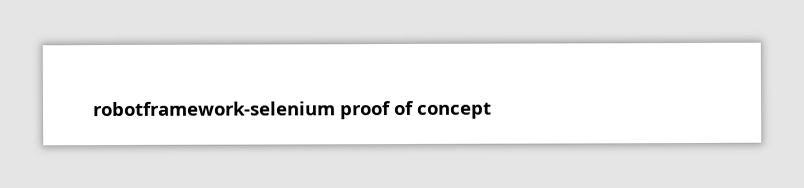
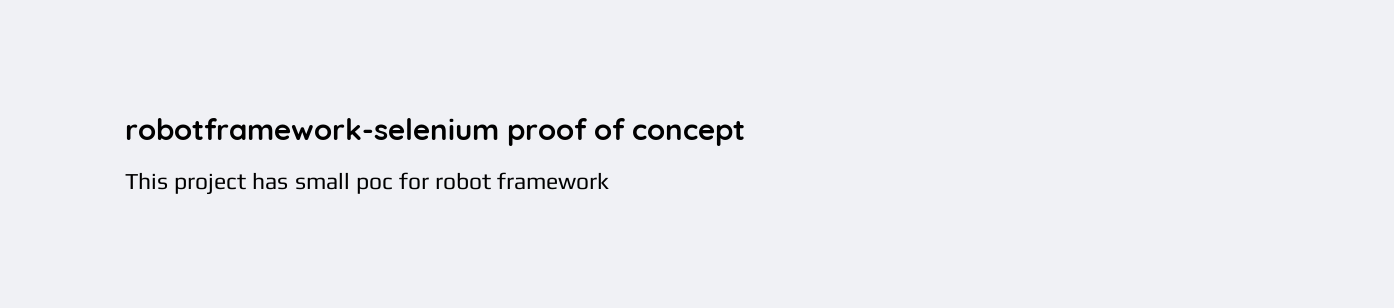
(492, 110) none -> [125,172,610,195] // This project has small poc for robot framework

